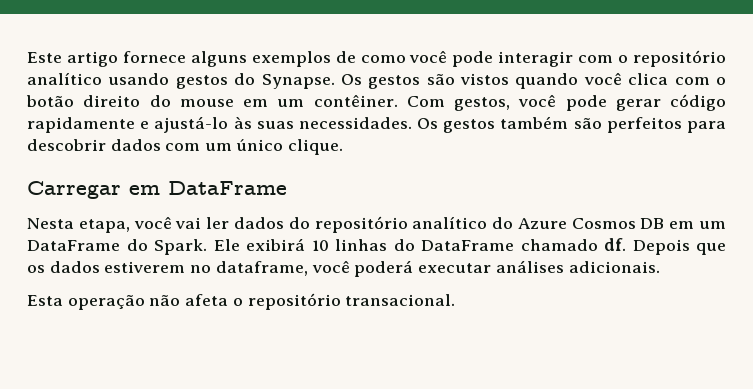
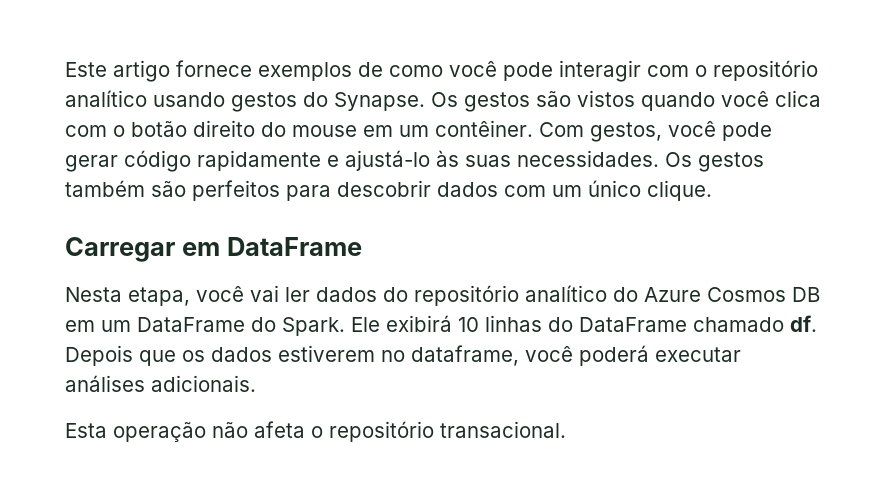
[190,51,247,67] alguns -> (252, 68) none

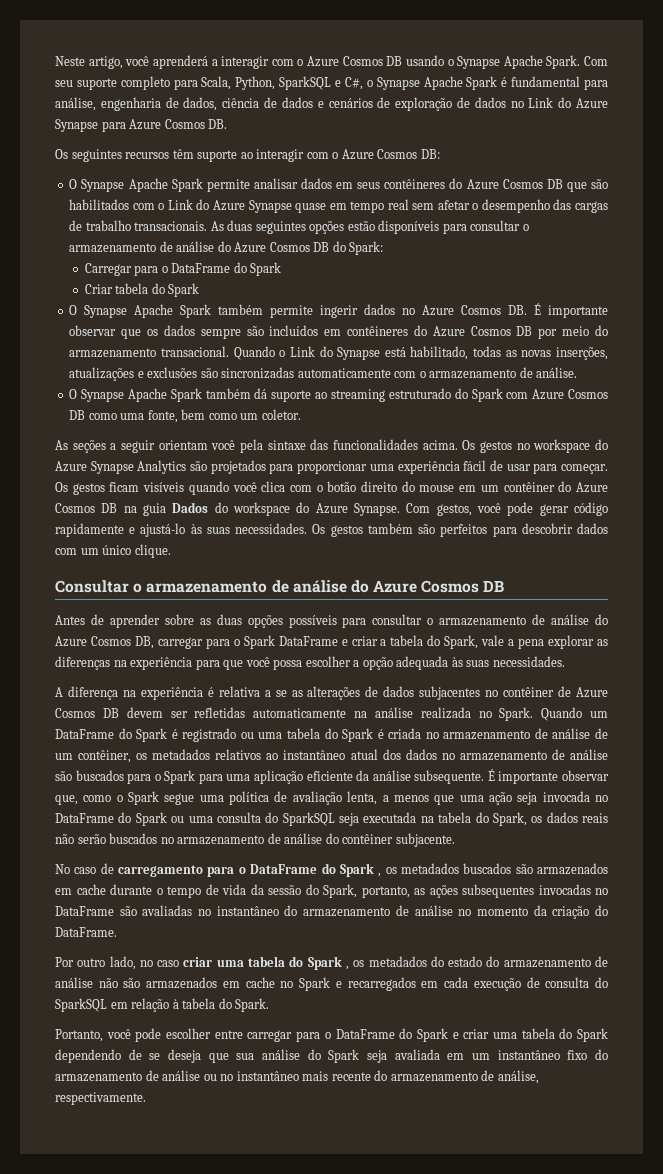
[65,60,818,82] [65,90,635,112] Este artigo fornece exemplos de como você pode interagir com o repositório analítico usando gestos do Synapse. Os gestos são vistos -> [55,55,608,69] [55,76,609,90] [55,97,608,111] [55,119,228,132] [55,149,440,162] [69,178,609,192] [69,199,608,213] [69,220,529,234] [69,241,384,255] [84,262,282,276] [84,283,200,297] [69,303,608,318] [69,325,609,339] [69,346,608,360] [69,367,578,381] [69,388,609,402] [69,409,301,423] [55,439,609,453] [55,460,608,474] [55,482,185,495] Neste artigo, você aprenderá a interagir com o Azure Cosmos DB usando o Synapse Apache Spark. Com seu suporte completo para Scala, Python, SparkSQL e C#, o Synapse Apache Spark é fundamental para análise, engenharia de dados, ciência de dados e cenários de exploração de dados no Link do Azure Synapse para Azure Cosmos DB. // Os seguintes recursos têm suporte ao interagir com o Azure Cosmos DB: // O Synapse Apache Spark permite analisar dados em seus contêineres do Azure Cosmos DB que são habilitados com o Link do Azure Synapse quase em tempo real sem afetar o desempenho das cargas de trabalho transacionais. As duas seguintes opções estão disponíveis para consultar o armazenamento de análise do Azure Cosmos DB do Spark: // Carregar para o DataFrame do Spark // Criar tabela do Spark // O Synapse Apache Spark também permite ingerir dados no Azure Cosmos DB. É importante observar que os dados sempre são incluídos em contêineres do Azure Cosmos DB por meio do armazenamento transacional. Quando o Link do Synapse está habilitado, todas as novas inserções, atualizações e exclusões são sincronizadas automaticamente com o armazenamento de análise. // O Synapse Apache Spark também dá suporte ao streaming estruturado do Spark com Azure Cosmos DB como uma fonte, bem como um coletor. // As seções a seguir orientam você pela sintaxe das funcionalidades acima. Os gestos no workspace do Azure Synapse Analytics são projetados para proporcionar uma experiência fácil de usar para começar. Os gestos ficam visíveis
[435,120,533,137] contêiner. -> [503,481,608,493] [55,502,400,516] contêiner do Azure Cosmos DB na guia Dados do workspace do Azure Synapse.
[65,237,362,262] [65,285,820,306] [65,315,817,336] [65,345,741,366] [65,375,256,392] [65,421,566,442] Carregar em DataFrame // Nesta etapa, você vai ler dados do repositório analítico do Azure Cosmos DB em um DataFrame do Spark. Ele exibirá 10 linhas do DataFrame chamado df. Depois que os dados estiverem no dataframe, você poderá executar análises adicionais. // Esta operação não afeta o repositório transacional. -> [55,580,505,593] [55,614,609,628] [55,635,609,649] [55,656,565,670] [55,686,608,700] [55,707,608,721] [55,728,608,742] [55,749,609,763] [55,769,609,784] [55,791,609,805] [55,812,608,826] [55,833,455,847] [55,863,608,877] [55,884,608,898] [55,905,608,919] [55,927,117,937] [55,956,609,970] [55,977,609,991] [55,998,270,1012] [55,1028,608,1042] [55,1049,608,1063] [55,1070,539,1084] [55,1092,146,1105] Consultar o armazenamento de análise do Azure Cosmos DB // Antes de aprender sobre as duas opções possíveis para consultar o armazenamento de análise do Azure Cosmos DB, carregar para o Spark DataFrame e criar a tabela do Spark, vale a pena explorar as diferenças na experiência para que você possa escolher a opção adequada às suas necessidades. // A diferença na experiência é relativa a se as alterações de dados subjacentes no contêiner de Azure Cosmos DB devem ser refletidas automaticamente na análise realizada no Spark. Quando um DataFrame do Spark é registrado ou uma tabela do Spark é criada no armazenamento de análise de um contêiner, os metadados relativos ao instantâneo atual dos dados no armazenamento de análise são buscados para o Spark para uma aplicação eficiente da análise subsequente. É importante observar que, como o Spark segue uma política de avaliação lenta, a menos que uma ação seja invocada no DataFrame do Spark ou uma consulta do SparkSQL seja executada na tabela do Spark, os dados reais não serão buscados no armazenamento de análise do contêiner subjacente. // No caso de carregamento para o DataFrame do Spark , os metadados buscados são armazenados em cache durante o tempo de vida da sessão do Spark, portanto, as ações subsequentes invocadas no DataFrame são avaliadas no instantâneo do armazenamento de análise no momento da criação do DataFrame. // Por outro lado, no caso criar uma tabela do Spark , os metadados do estado do armazenamento de análise não são armazenados em cache no Spark e recarregados em cada execução de consulta do SparkSQL em relação à tabela do Spark. // Portanto, você pode escolher entre carregar para o DataFrame do Spark e criar uma tabela do Spark dependendo de se deseja que sua análise do Spark seja avaliada em um instantâneo fixo do armazenamento de análise ou no instantâneo mais recente do armazenamento de análise, respectivamente.

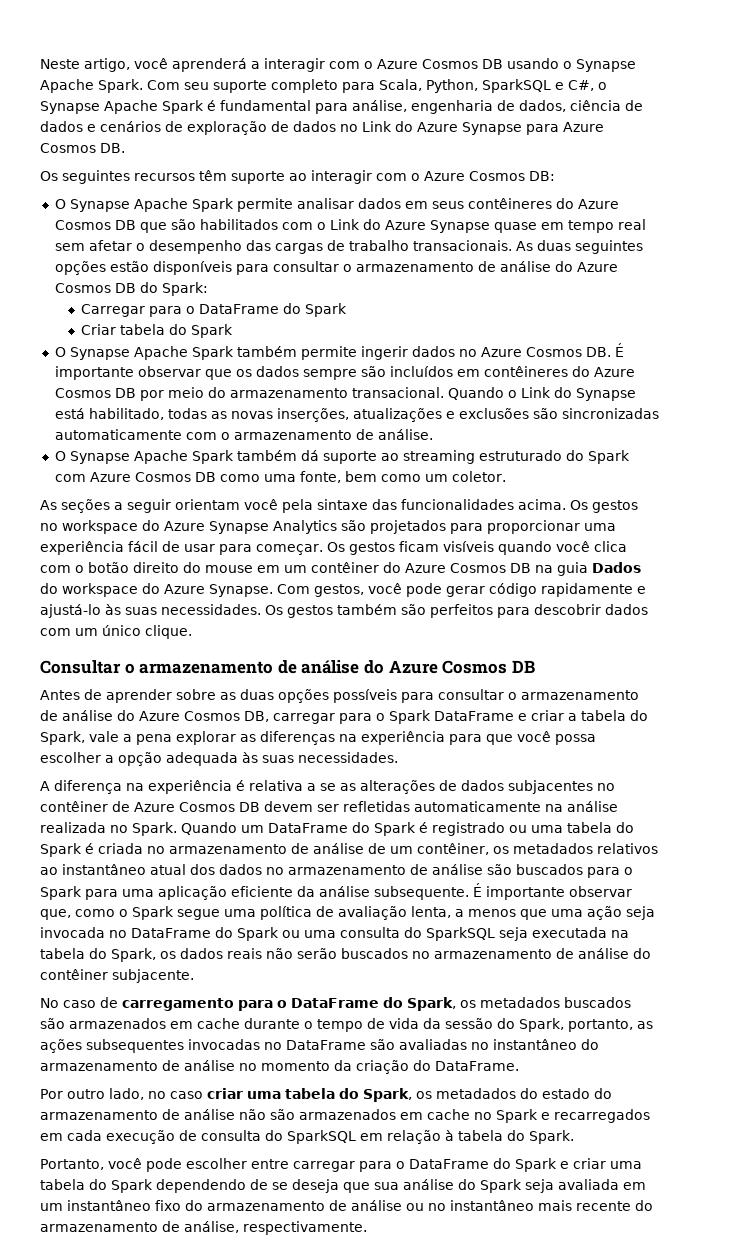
[339,863,382,877] Spark , -> [407,997,456,1011] Spark,
[307,956,349,970] Spark , -> [363,1088,412,1102] Spark,

